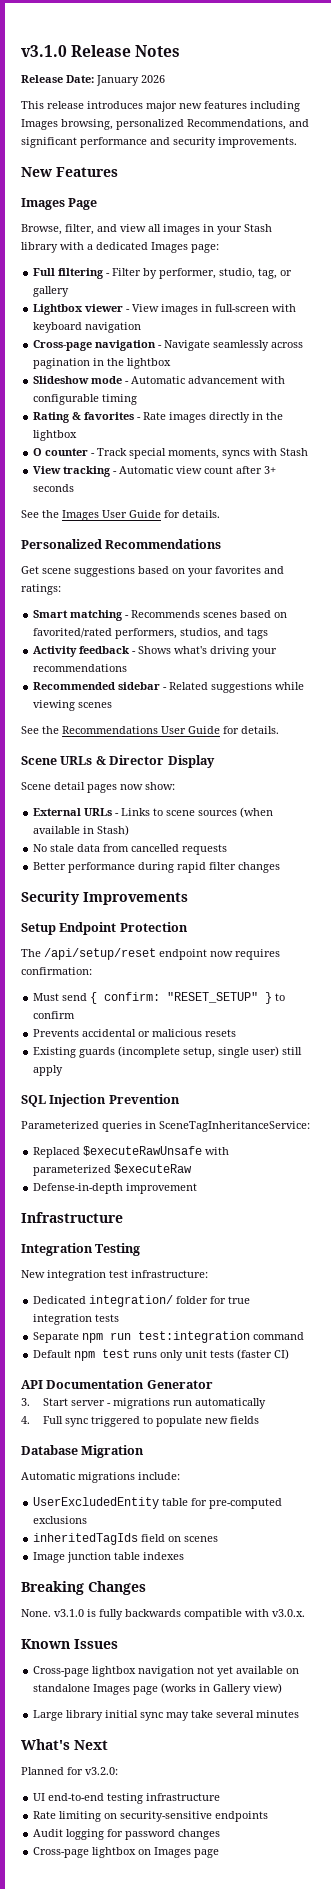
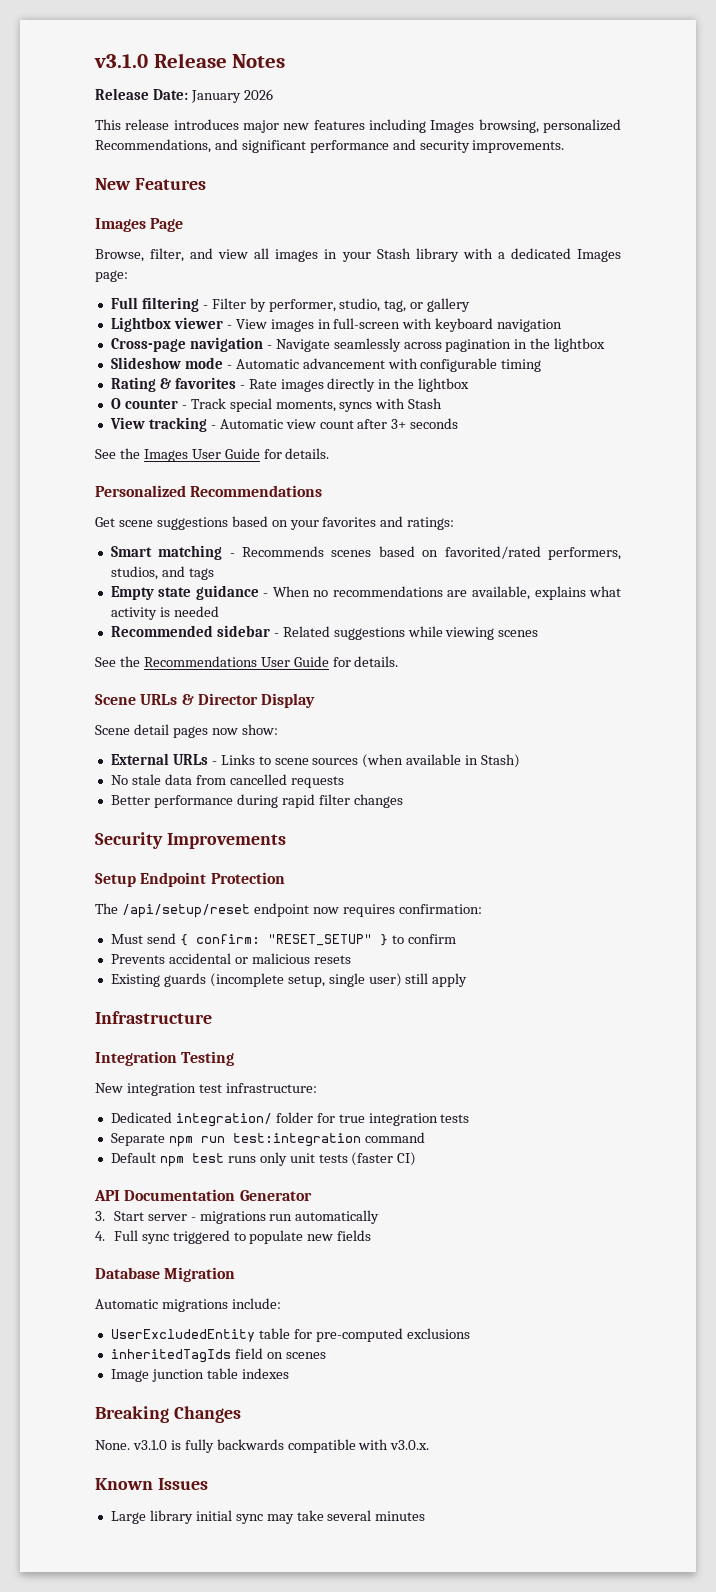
[33,646,278,657] [33,664,128,672] Activity feedback - Shows what's driving your recommendations -> [110,585,621,600] [110,606,219,620] Empty state guidance - When no recommendations are available, explains what activity is needed
[21,1094,180,1107] [21,1121,310,1132] [33,1146,230,1158] [33,1164,193,1176] [33,1183,198,1194] // SQL Injection Prevention // Parameterized queries in SceneTagInheritanceService: // Replaced $executeRawUnsafe with parameterized $executeRaw // Defense-in-depth improvement -> (468, 980) none
[33,1666,300,1677] [33,1683,283,1695] // Cross-page lightbox navigation not yet available on standalone Images page (works in Gallery view) -> (208, 1484) none
[21,1739,108,1750] [21,1767,118,1775] [33,1793,221,1804] [33,1811,269,1822] [33,1829,221,1840] [33,1847,220,1858] // What's Next // Planned for v3.2.0: // UI end-to-end testing infrastructure // Rate limiting on security-sensitive endpoints // Audit logging for password changes // Cross-page lightbox on Images page -> (426, 1516) none

